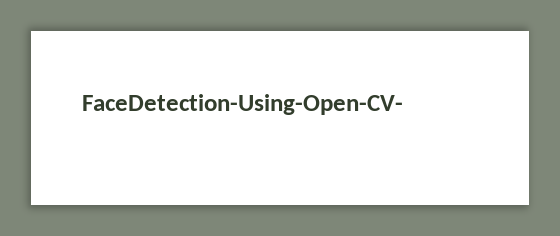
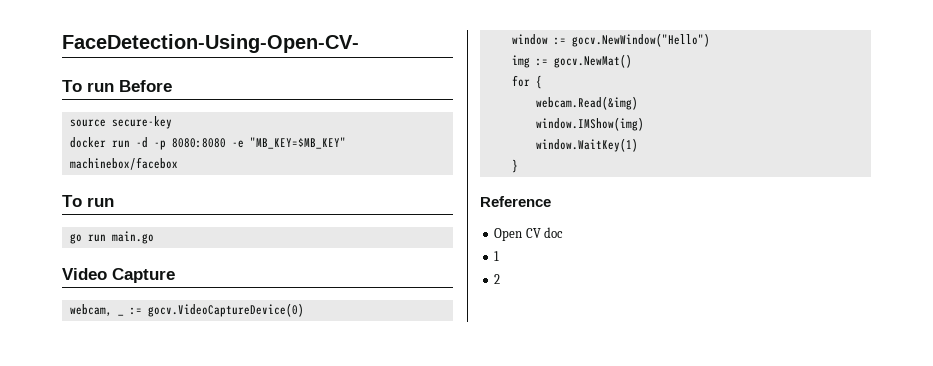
(403, 104) none -> [62,80,172,92] [69,116,172,129] [69,137,346,150] [69,157,178,170] [62,195,114,207] [69,231,154,244] [62,268,175,283] [69,303,304,317] [511,33,710,47] [511,54,632,68] [511,75,542,89] [535,96,638,110] [535,117,644,131] [535,138,638,152] [511,159,518,173] [480,196,551,207] [494,227,564,241] [494,251,500,261] [494,274,501,284] // To run Before // source secure-key // docker run -d -p 8080:8080 -e "MB_KEY=$MB_KEY" machinebox/facebox // To run // go run main.go // Video Capture // webcam, _ := gocv.VideoCaptureDevice(0) // window := gocv.NewWindow("Hello") // img := gocv.NewMat() // for { // webcam.Read(&img) // window.IMShow(img) // window.WaitKey(1) // } // Reference // Open CV doc // 1 // 2

